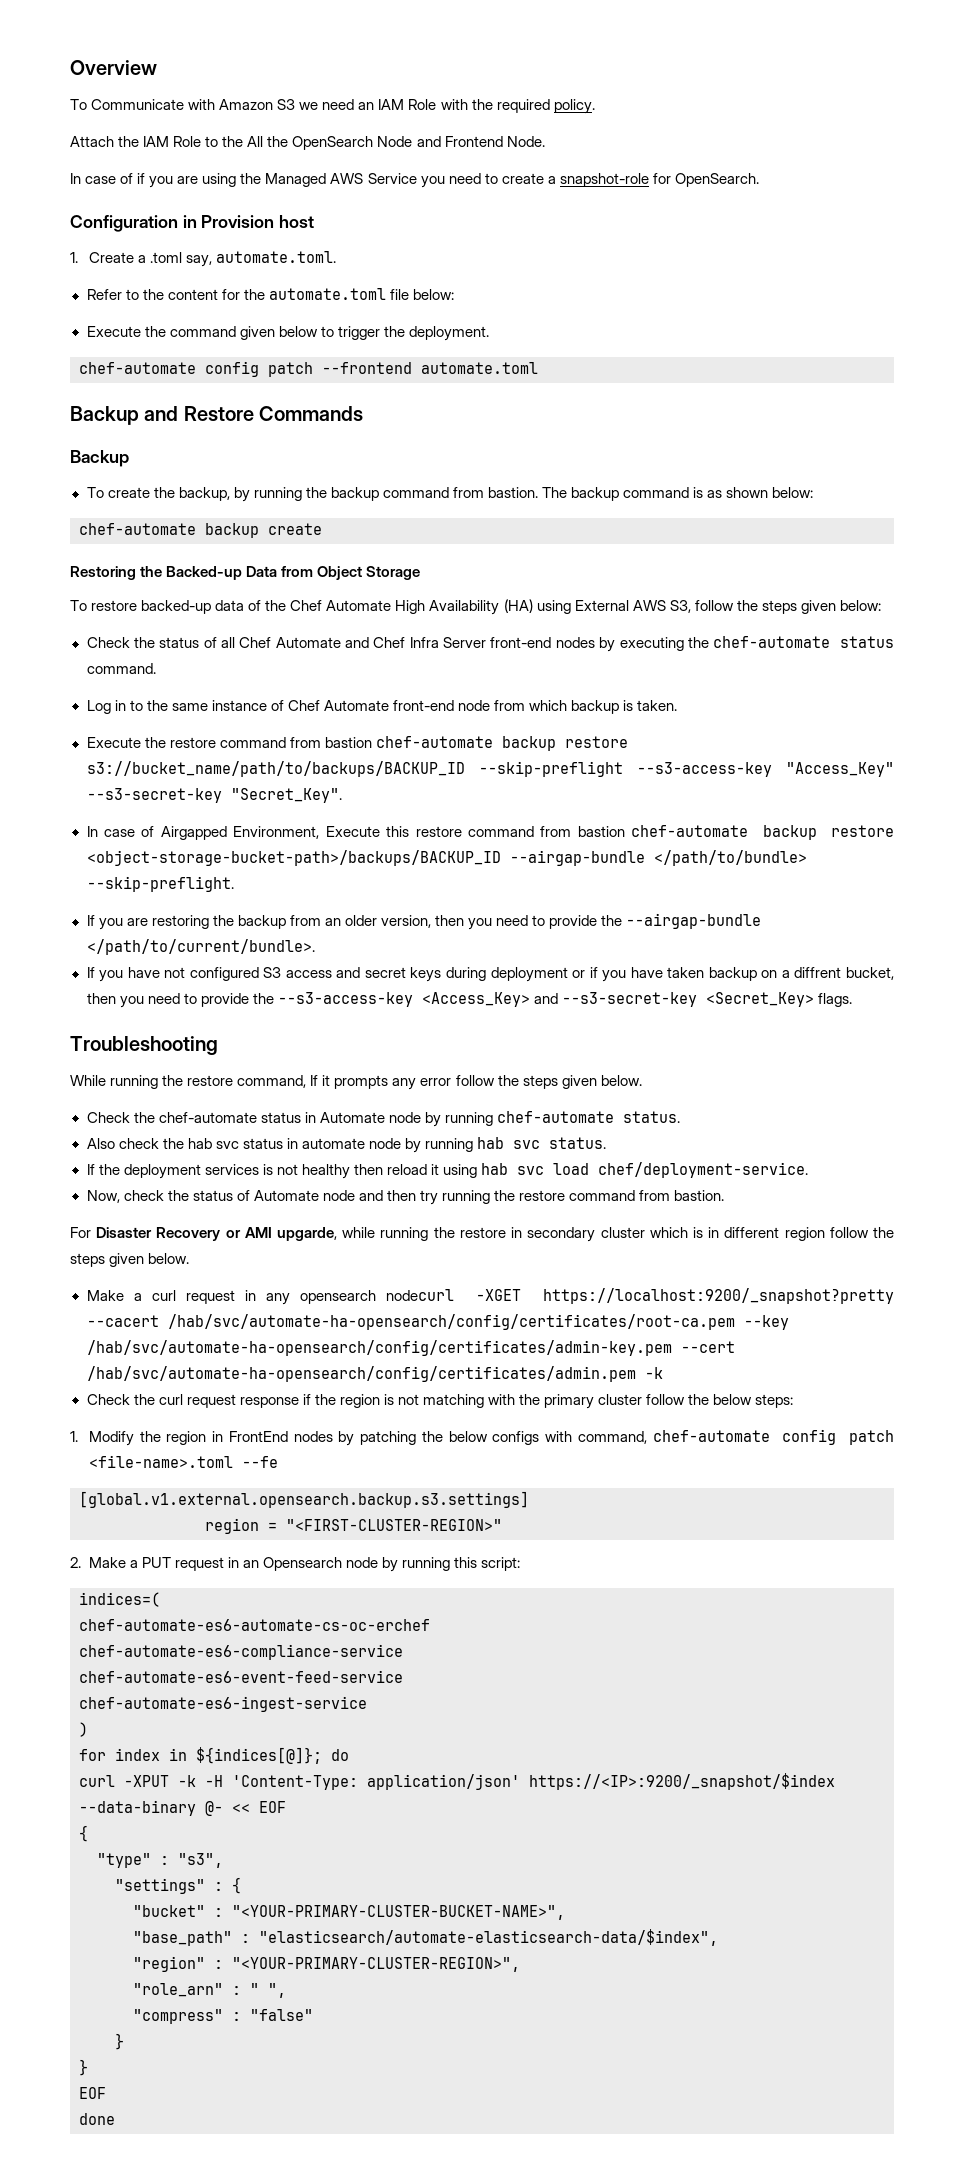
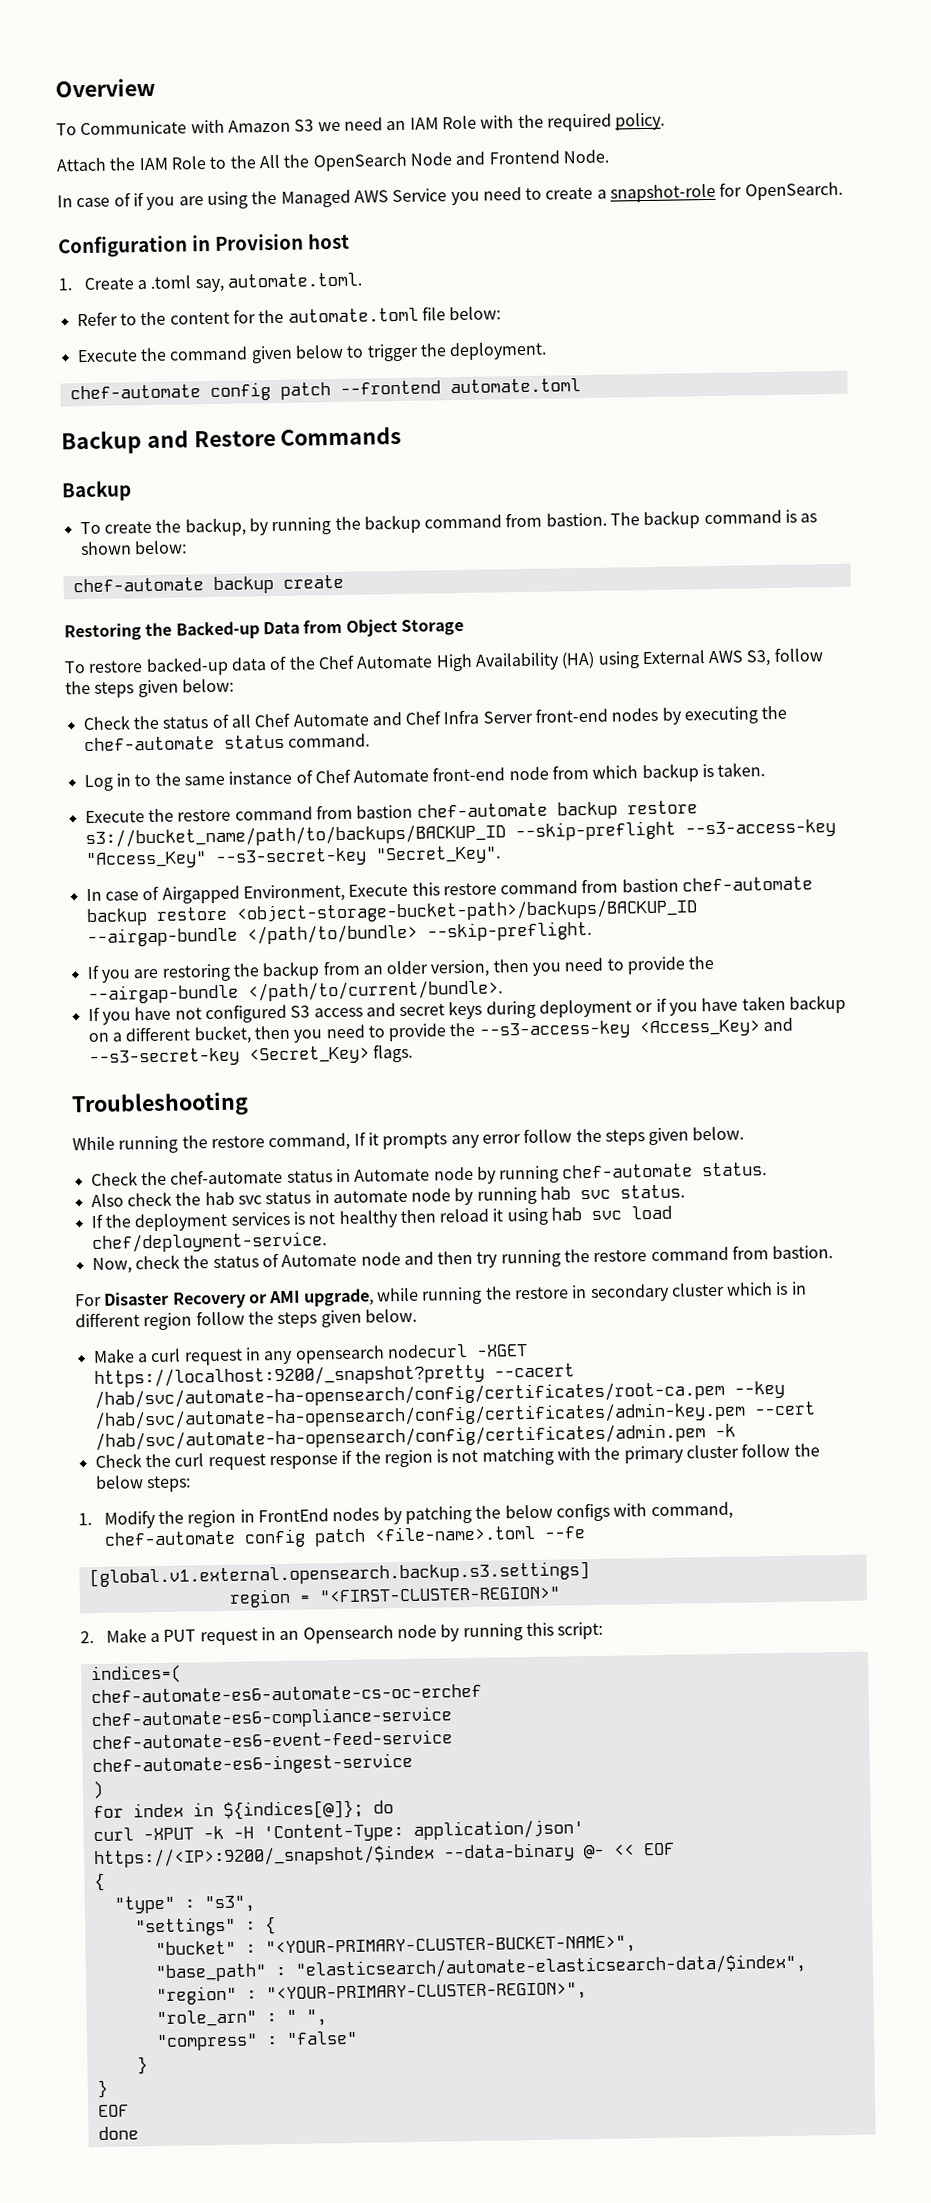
[794,967,842,978] diffrent -> [125,1026,191,1042] different
[277,1227,338,1241] upgarde, -> [302,1288,374,1307] upgrade,

